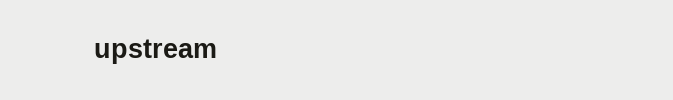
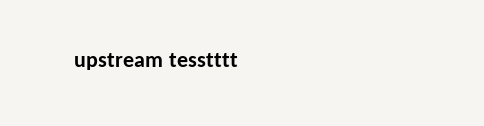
(217, 51) none -> [168,53,238,67] tesstttt

